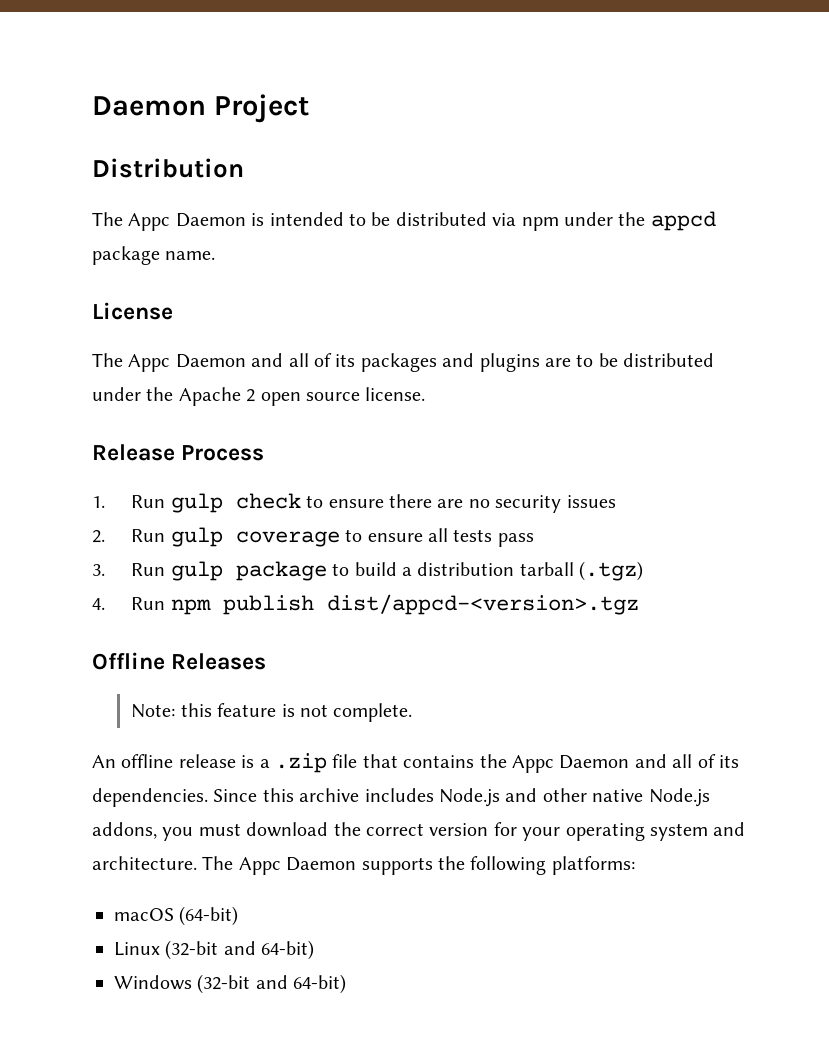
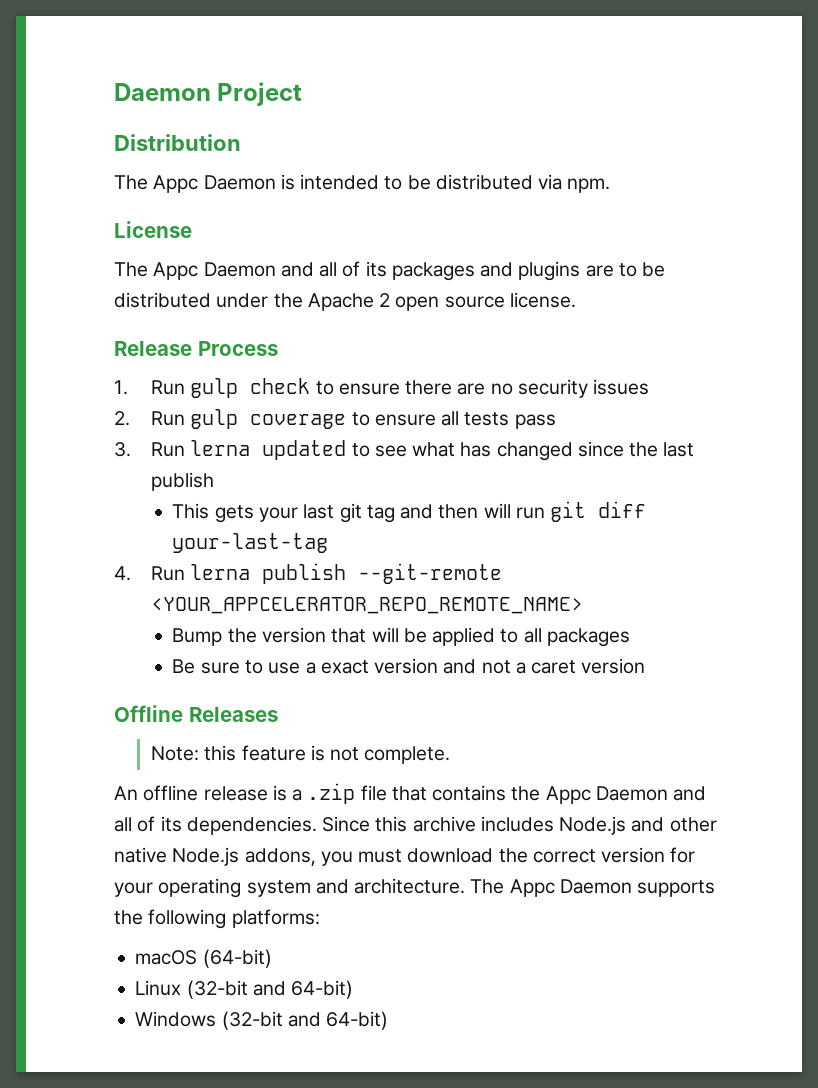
[521,211,716,231] [92,246,216,265] npm under the appcd package name. -> [567,178,611,193] npm.
[170,561,644,581] [92,594,639,615] gulp package to build a distribution tarball (.tgz) // 4. Run npm publish dist/appcd-<version>.tgz -> [190,440,695,461] [150,472,214,491] [172,501,647,523] [172,533,329,553] [114,563,503,584] [150,597,583,614] [172,627,630,647] [172,658,646,674] lerna updated to see what has changed since the last publish // This gets your last git tag and then will run git diff your-last-tag // 4. Run lerna publish --git-remote <YOUR_APPCELERATOR_REPO_REMOTE_NAME> // Bump the version that will be applied to all packages // Be sure to use a exact version and not a caret version

